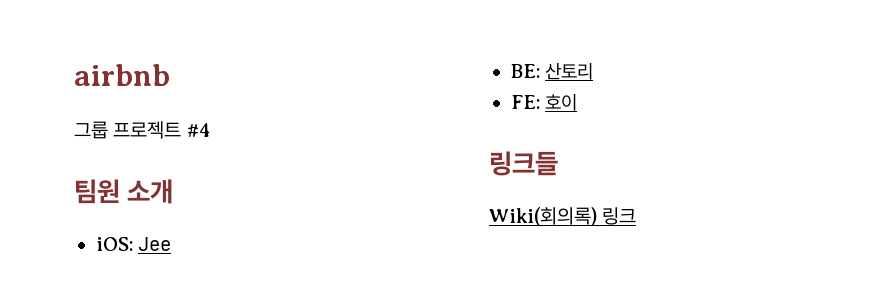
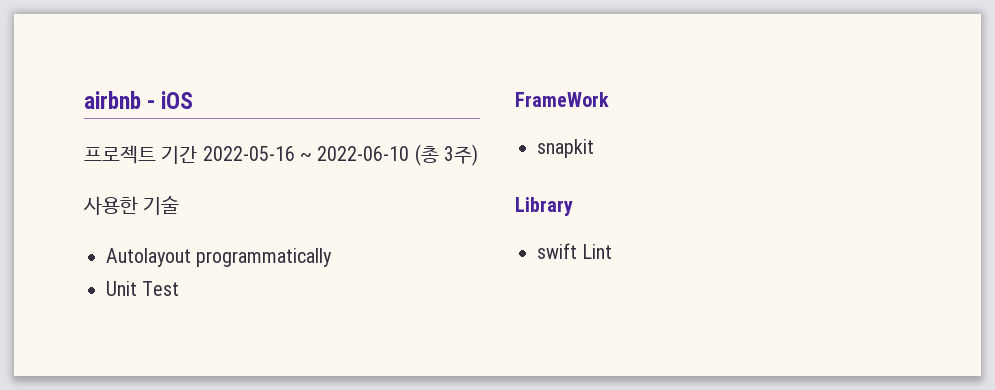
[74,121,211,139] [74,179,174,204] [96,237,172,251] [511,63,594,80] [511,94,578,111] [489,151,558,176] [489,207,637,226] // 그룹 프로젝트 #4 // 팀원 소개 // iOS: Jee // BE: 산토리 // FE: 호이 // 링크들 // Wiki(회의록) 링크 -> [147,91,194,109] [84,144,479,166] [83,196,180,215] [106,248,333,267] [106,281,180,296] [515,92,609,107] [537,139,594,158] [515,197,573,216] [537,243,613,259] - iOS // 프로젝트 기간 2022-05-16 ~ 2022-06-10 (총 3주) // 사용한 기술 // Autolayout programmatically // Unit Test // FrameWork // snapkit // Library // swift Lint

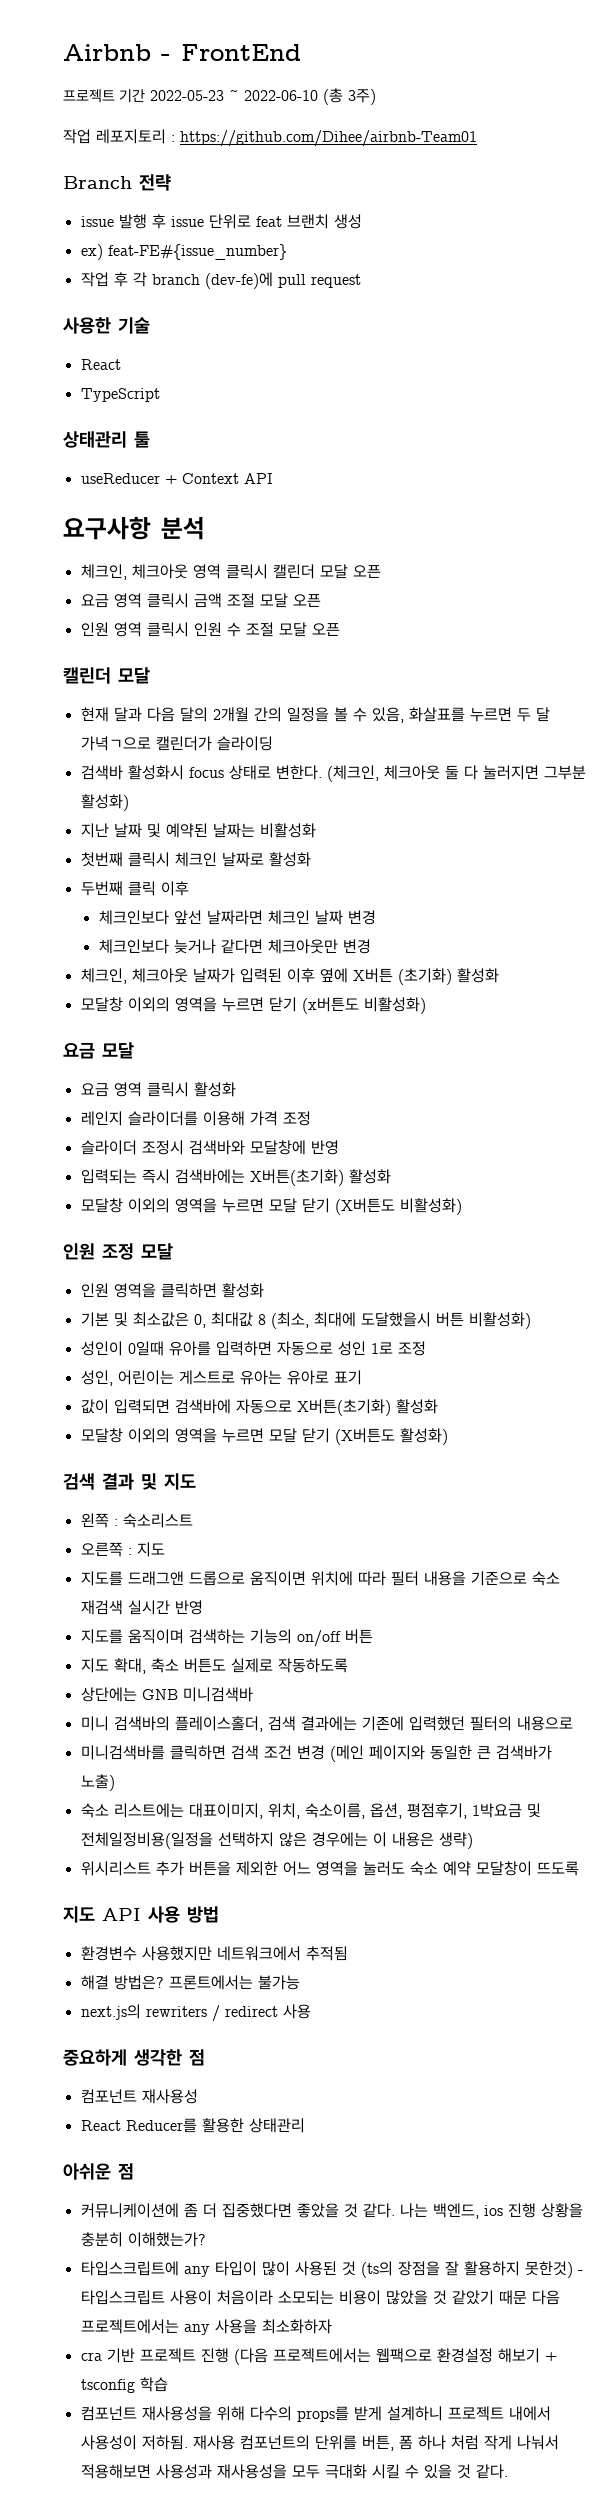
[84,91,194,109] airbnb - iOS -> [63,44,301,61] Airbnb - FrontEnd
[202,146,295,161] 2022-05-16 -> [150,90,225,101] 2022-05-23
[83,196,180,215] [106,248,333,267] [106,281,180,296] [515,92,609,107] [537,139,594,158] [515,197,573,216] [537,243,613,259] 사용한 기술 // Autolayout programmatically // Unit Test // FrameWork // snapkit // Library // swift Lint -> [63,129,477,147] [63,174,171,191] [80,214,362,229] [80,244,287,260] [80,272,361,289] [63,317,150,334] [80,359,121,370] [80,388,160,402] [63,431,150,448] [80,473,273,484] [63,516,205,540] [80,564,381,580] [80,593,321,608] [80,622,340,637] [63,667,150,684] [80,707,550,723] [80,736,273,751] [80,765,586,782] [80,794,129,811] [80,823,316,838] [80,852,311,867] [80,881,189,896] [98,910,376,925] [98,939,371,954] [80,968,499,985] [80,997,426,1014] [63,1042,134,1059] [80,1082,236,1097] [80,1111,311,1126] [80,1140,339,1155] [80,1169,391,1186] [80,1198,462,1215] [63,1243,173,1260] [80,1283,264,1298] [80,1312,531,1329] [80,1341,426,1356] [80,1370,362,1386] [80,1399,438,1416] [80,1428,448,1445] [63,1473,196,1490] [80,1513,193,1528] [80,1542,165,1557] [80,1571,560,1586] [80,1600,203,1615] [80,1629,373,1647] [80,1658,348,1674] [80,1687,253,1702] [80,1716,573,1732] [80,1745,552,1762] [80,1774,115,1791] [80,1803,541,1819] [80,1832,473,1849] [80,1861,579,1876] [63,1906,219,1923] [80,1946,348,1961] [80,1975,300,1990] [80,2004,311,2022] [63,2049,205,2066] [80,2089,198,2104] [80,2118,305,2133] [63,2163,134,2180] [80,2203,583,2219] [80,2232,206,2247] [80,2261,583,2278] [80,2290,560,2305] [80,2319,332,2335] [80,2348,557,2365] [80,2377,168,2393] [80,2406,551,2422] [80,2435,559,2451] [80,2464,508,2479] 작업 레포지토리 : https://github.com/Dihee/airbnb-Team01 // Branch 전략 // issue 발행 후 issue 단위로 feat 브랜치 생성 // ex) feat-FE#{issue_number} // 작업 후 각 branch (dev-fe)에 pull request // 사용한 기술 // React // TypeScript // 상태관리 툴 // useReducer + Context API // 요구사항 분석 // 체크인, 체크아웃 영역 클릭시 캘린더 모달 오픈 // 요금 영역 클릭시 금액 조절 모달 오픈 // 인원 영역 클릭시 인원 수 조절 모달 오픈 // 캘린더 모달 // 현재 달과 다음 달의 2개월 간의 일정을 볼 수 있음, 화살표를 누르면 두 달 가녁ㄱ으로 캘린더가 슬라이딩 // 검색바 활성화시 focus 상태로 변한다. (체크인, 체크아웃 둘 다 눌러지면 그부분 활성화) // 지난 날짜 및 예약된 날짜는 비활성화 // 첫번째 클릭시 체크인 날짜로 활성화 // 두번째 클릭 이후 // 체크인보다 앞선 날짜라면 체크인 날짜 변경 // 체크인보다 늦거나 같다면 체크아웃만 변경 // 체크인, 체크아웃 날짜가 입력된 이후 옆에 X버튼 (초기화) 활성화 // 모달창 이외의 영역을 누르면 닫기 (x버튼도 비활성화) // 요금 모달 // 요금 영역 클릭시 활성화 // 레인지 슬라이더를 이용해 가격 조정 // 슬라이더 조정시 검색바와 모달창에 반영 // 입력되는 즉시 검색바에는 X버튼(초기화) 활성화 // 모달창 이외의 영역을 누르면 모달 닫기 (X버튼도 비활성화) // 인원 조정 모달 // 인원 영역을 클릭하면 활성화 // 기본 및 최소값은 0, 최대값 8 (최소, 최대에 도달했을시 버튼 비활성화) // 성인이 0일때 유아를 입력하면 자동으로 성인 1로 조정 // 성인, 어린이는 게스트로 유아는 유아로 표기 // 값이 입력되면 검색바에 자동으로 X버튼(초기화) 활성화 // 모달창 이외의 영역을 누르면 모달 닫기 (X버튼도 활성화) // 검색 결과 및 지도 // 왼쪽 : 숙소리스트 // 오른쪽 : 지도 // 지도를 드래그앤 드롭으로 움직이면 위치에 따라 필터 내용을 기준으로 숙소 재검색 실시간 반영 // 지도를 움직이며 검색하는 기능의 on/off 버튼 // 지도 확대, 축소 버튼도 실제로 작동하도록 // 상단에는 GNB 미니검색바 // 미니 검색바의 플레이스홀더, 검색 결과에는 기존에 입력했던 필터의 내용으로 // 미니검색바를 클릭하면 검색 조건 변경 (메인 페이지와 동일한 큰 검색바가 노출) // 숙소 리스트에는 대표이미지, 위치, 숙소이름, 옵션, 평점후기, 1박요금 및 전체일정비용(일정을 선택하지 않은 경우에는 이 내용은 생략) // 위시리스트 추가 버튼을 제외한 어느 영역을 눌러도 숙소 예약 모달창이 뜨도록 // 지도 API 사용 방법 // 환경변수 사용했지만 네트워크에서 추적됨 // 해결 방법은? 프론트에서는 불가능 // next.js의 rewriters / redirect 사용 // 중요하게 생각한 점 // 컴포넌트 재사용성 // React Reducer를 활용한 상태관리 // 아쉬운 점 // 커뮤니케이션에 좀 더 집중했다면 좋았을 것 같다. 나는 백엔드, ios 진행 상황을 충분히 이해했는가? // 타입스크립트에 any 타입이 많이 사용된 것 (ts의 장점을 잘 활용하지 못한것) - 타입스크립트 사용이 처음이라 소모되는 비용이 많았을 것 같았기 때문 다음 프로젝트에서는 any 사용을 최소화하자 // cra 기반 프로젝트 진행 (다음 프로젝트에서는 웹팩으로 환경설정 해보기 + tsconfig 학습 // 컴포넌트 재사용성을 위해 다수의 props를 받게 설계하니 프로젝트 내에서 사용성이 저하됨. 재사용 컴포넌트의 단위를 버튼, 폼 하나 처럼 작게 나눠서 적용해보면 사용성과 재사용성을 모두 극대화 시킬 수 있을 것 같다.

